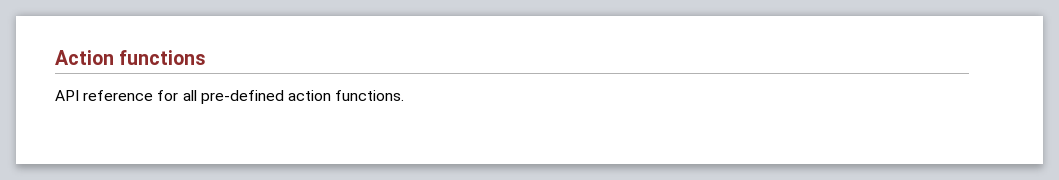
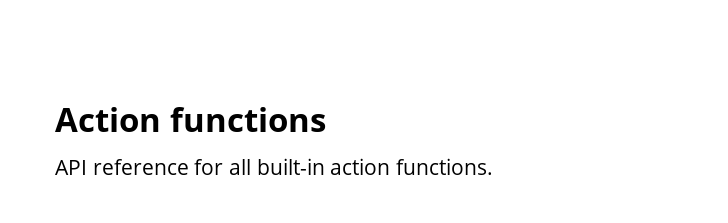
[200,90,284,104] pre-defined -> [256,158,325,175] built-in

